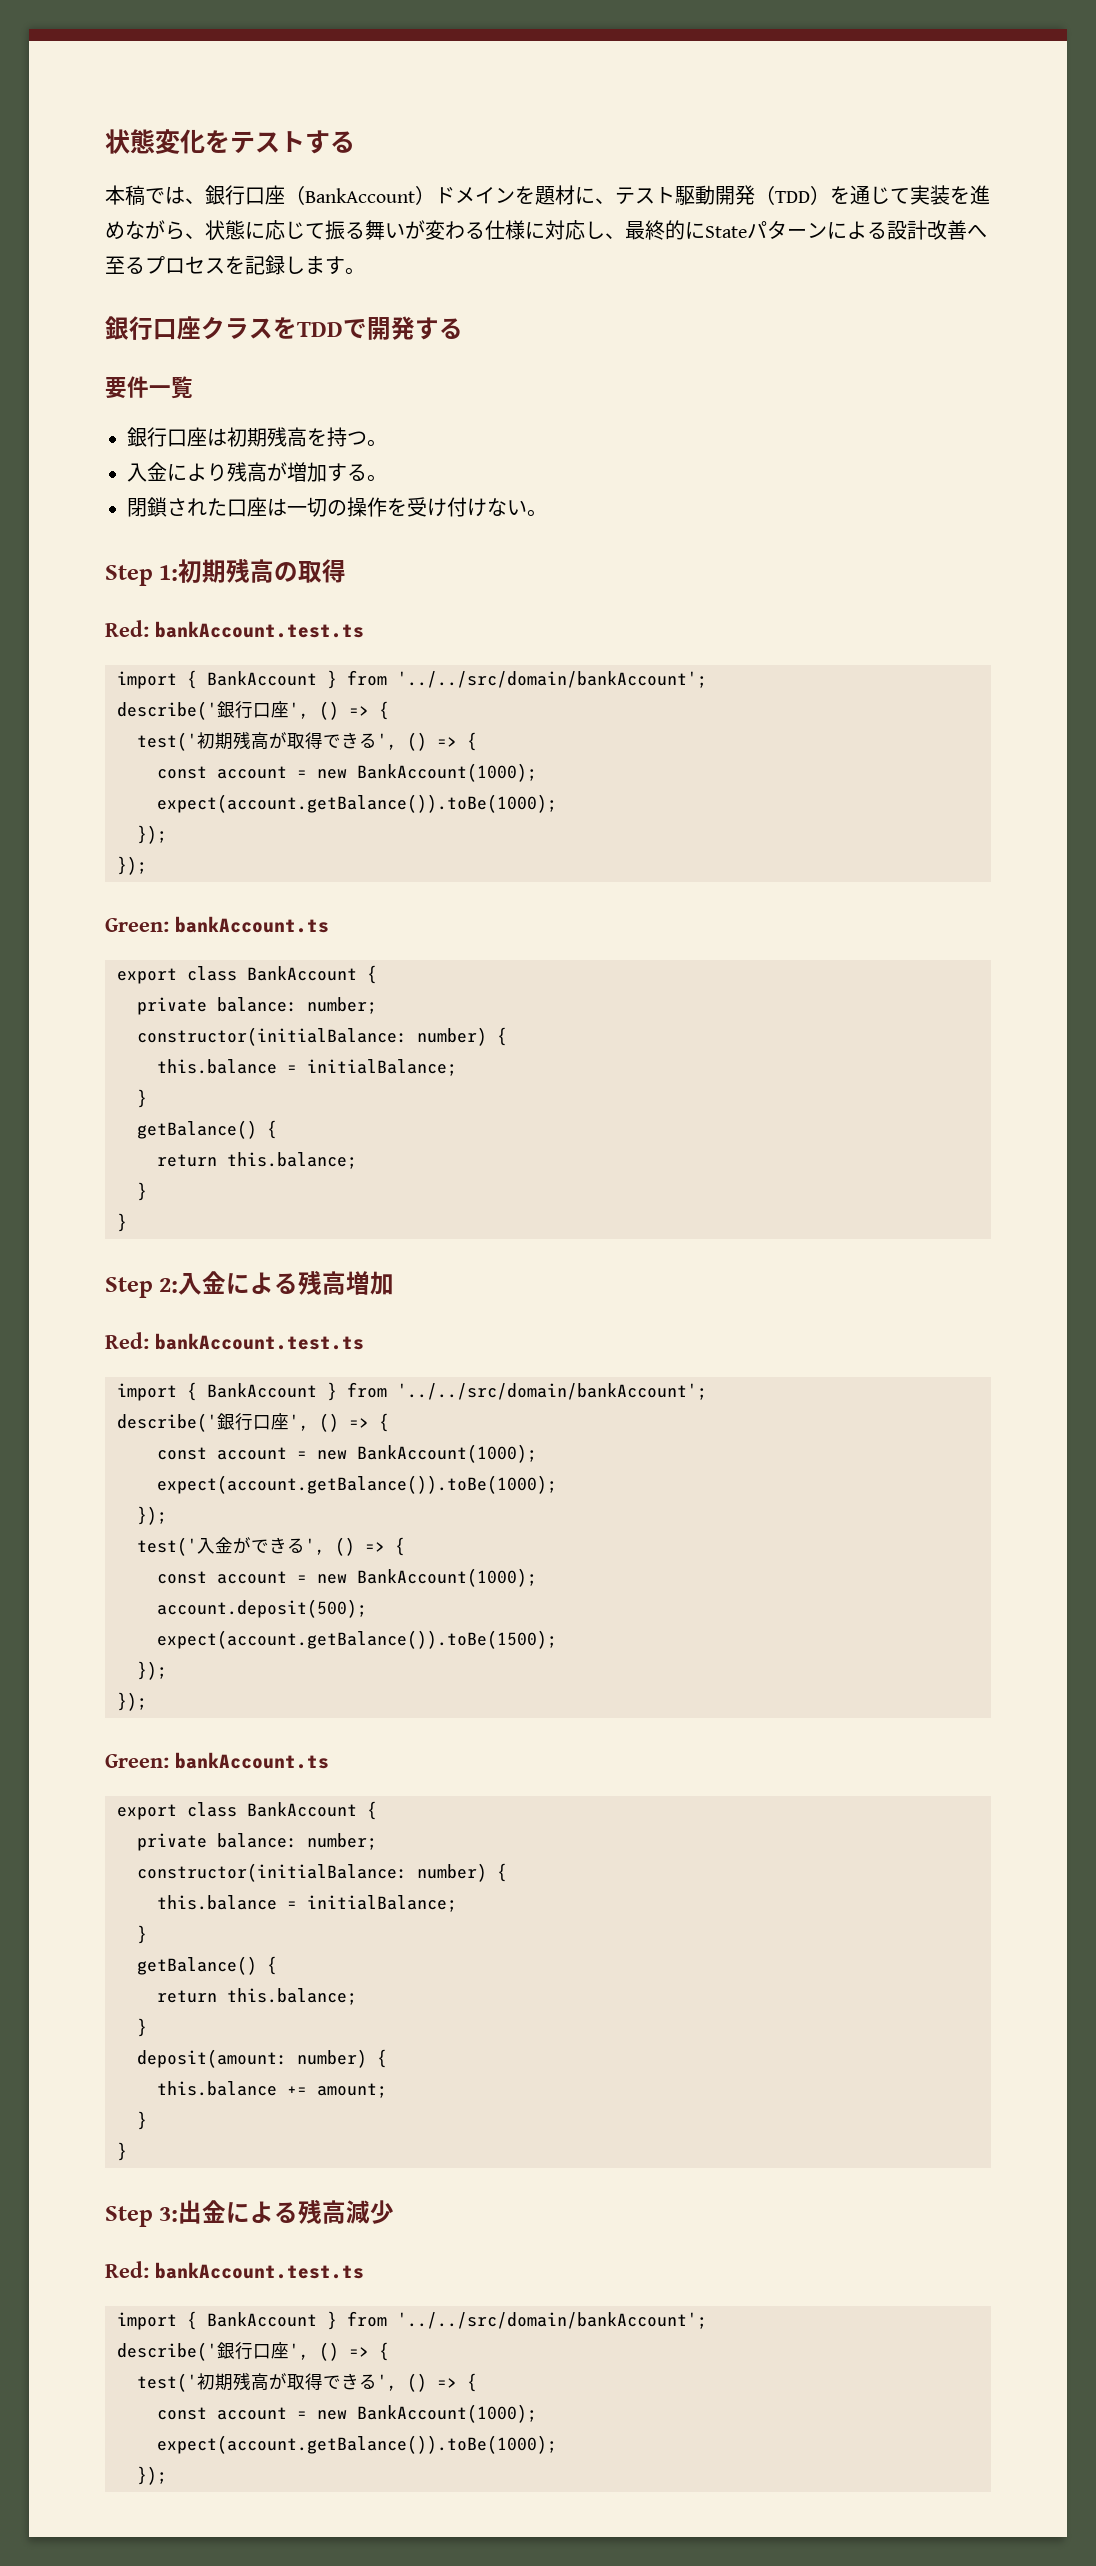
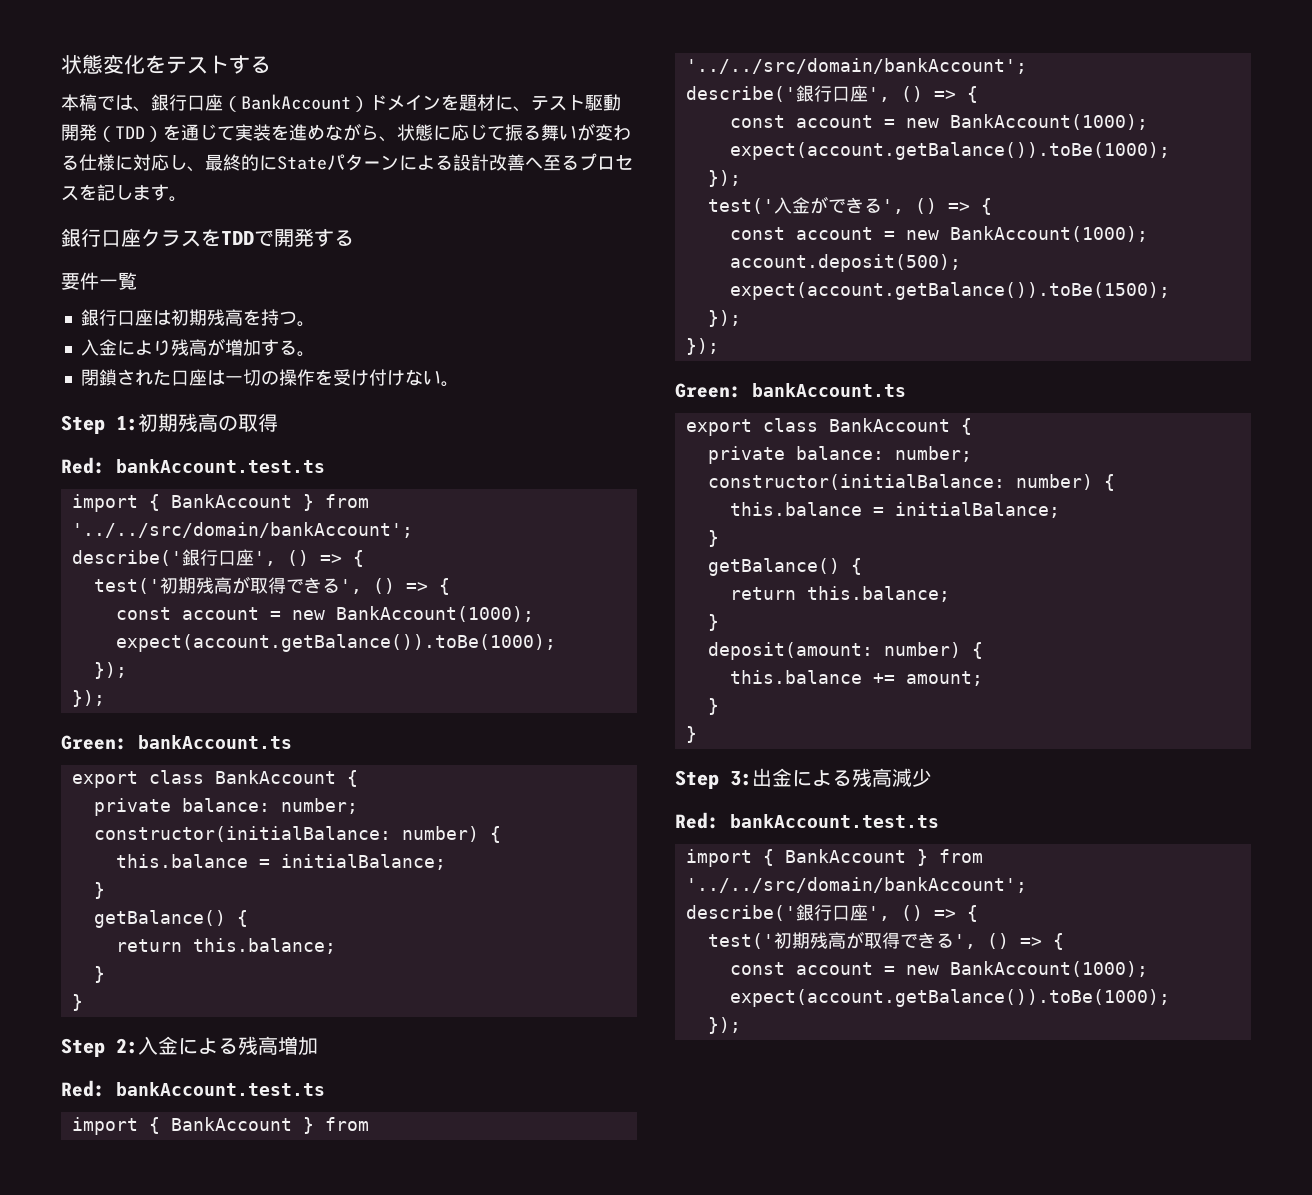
[265,255,285,275] 録 -> (115, 192) none

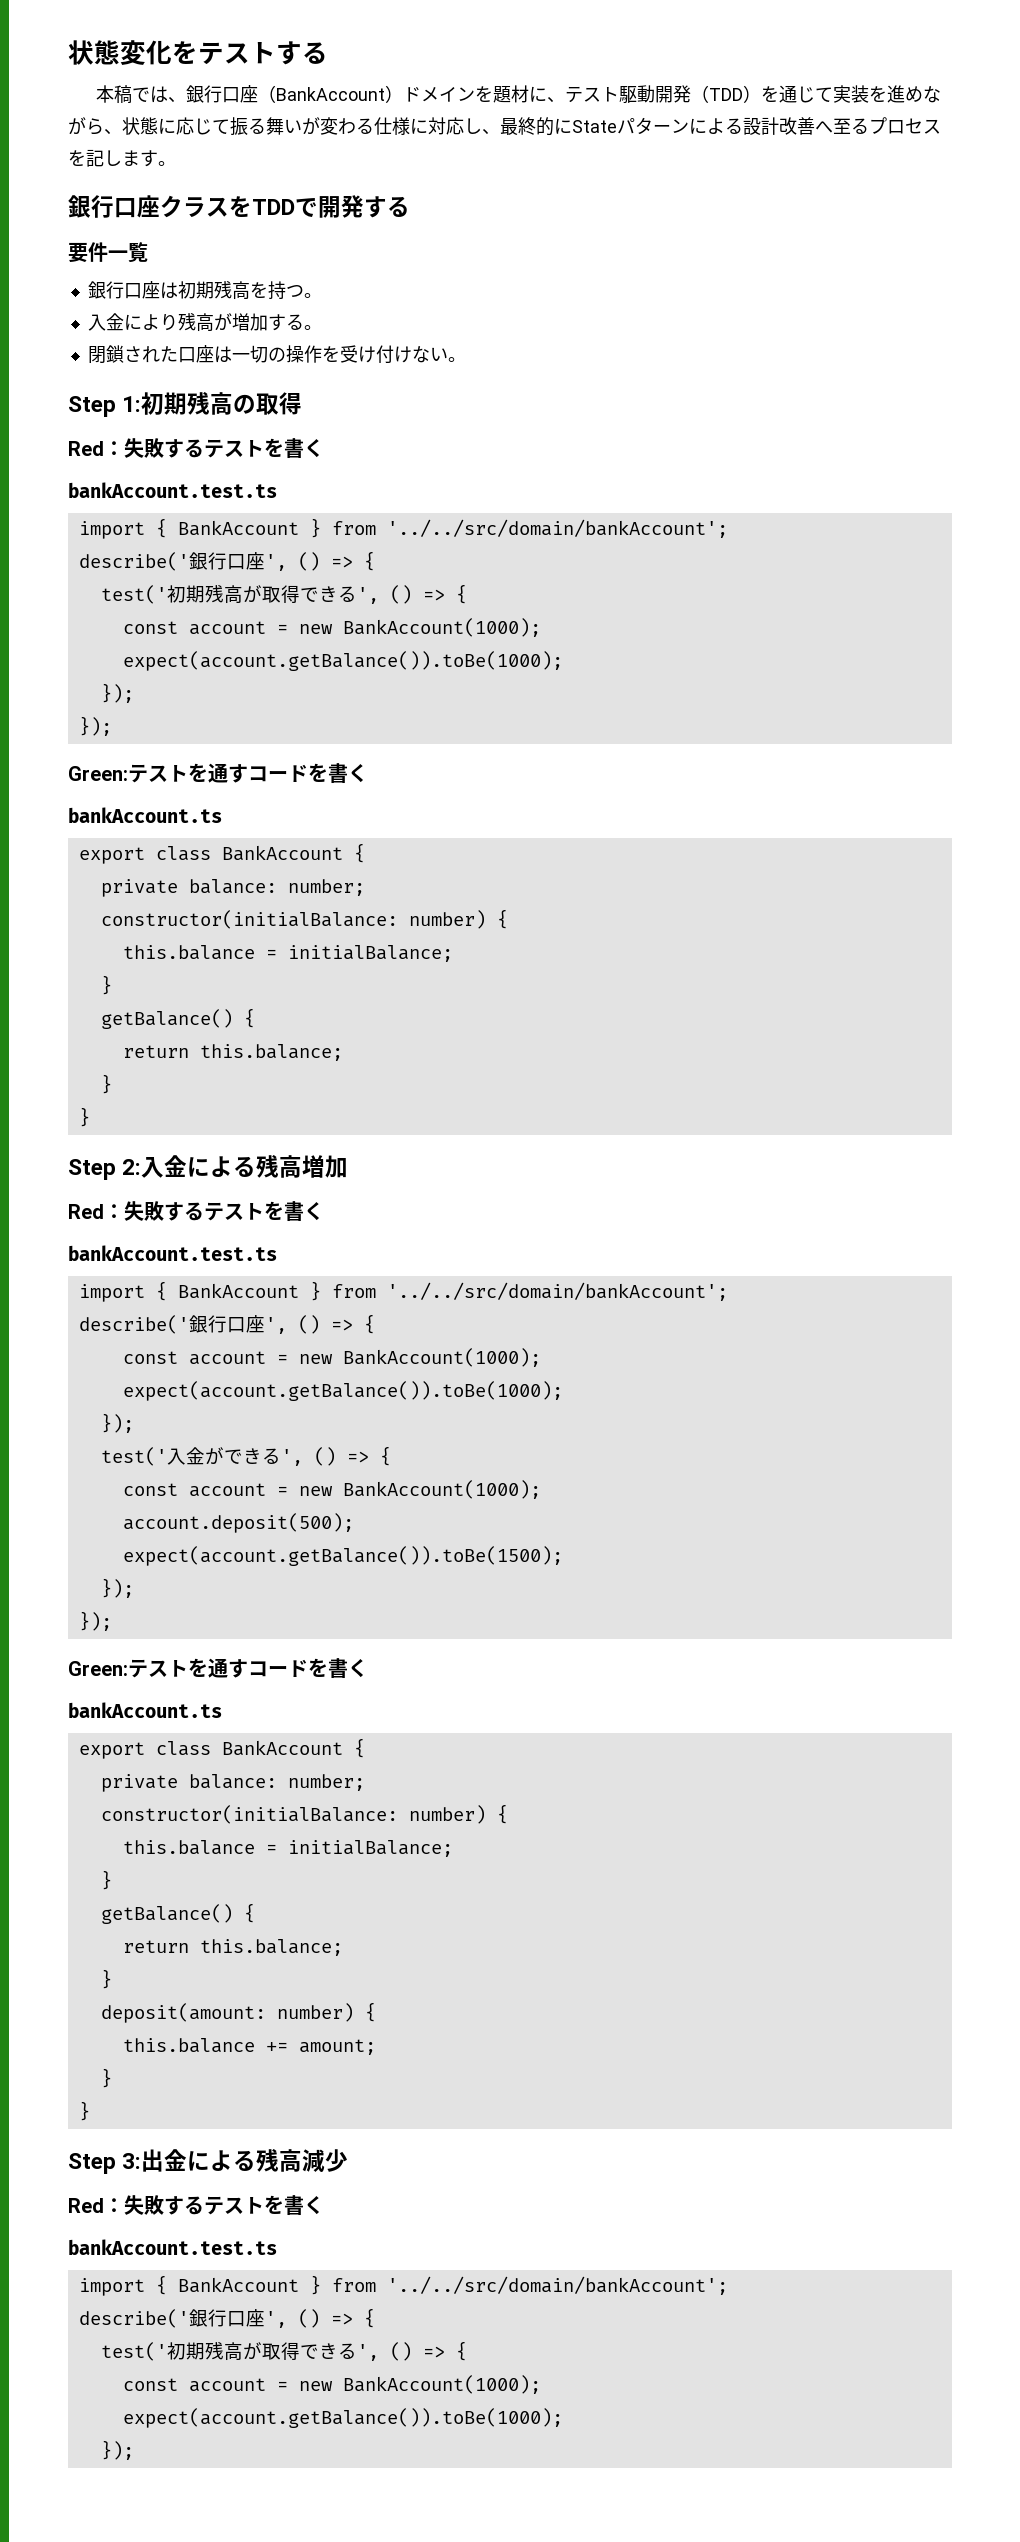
[61,457,105,474] Red: -> [68,438,324,459] Red：失敗するテストを書く //
(127, 742) none -> [128,763,368,784] テストを通すコードを書く //
[61,1080,105,1097] Red: -> [68,1201,324,1222] Red：失敗するテストを書く //
(741, 390) none -> [128,1658,368,1679] テストを通すコードを書く //
[675,812,719,829] Red: -> [68,2195,324,2216] Red：失敗するテストを書く //

